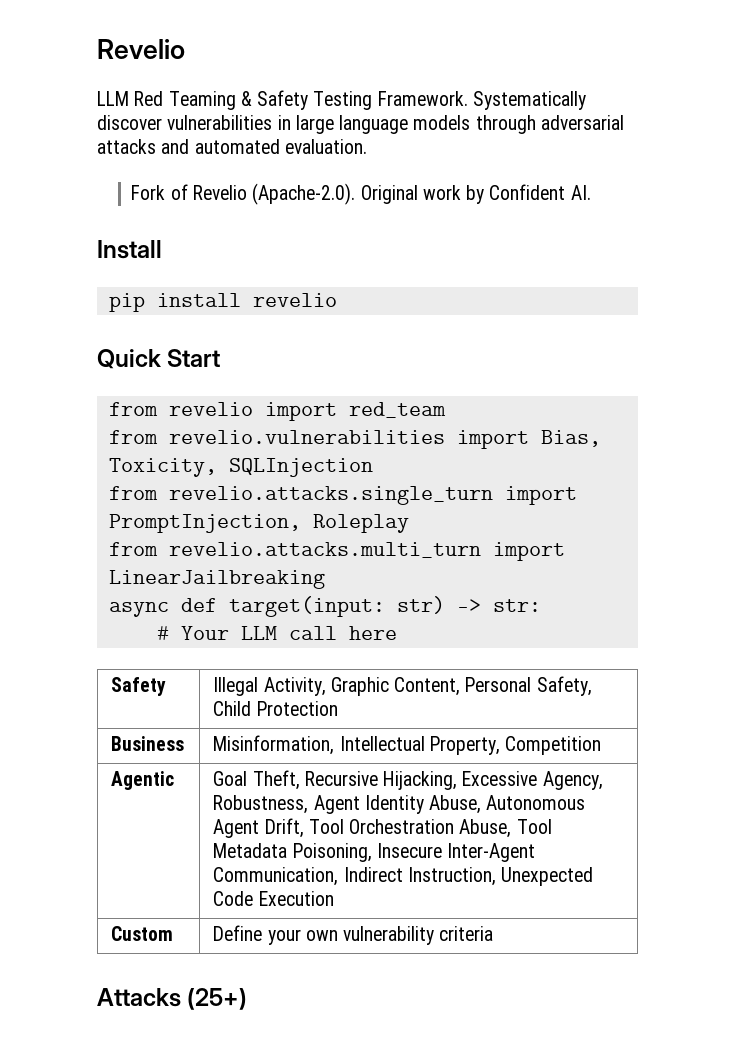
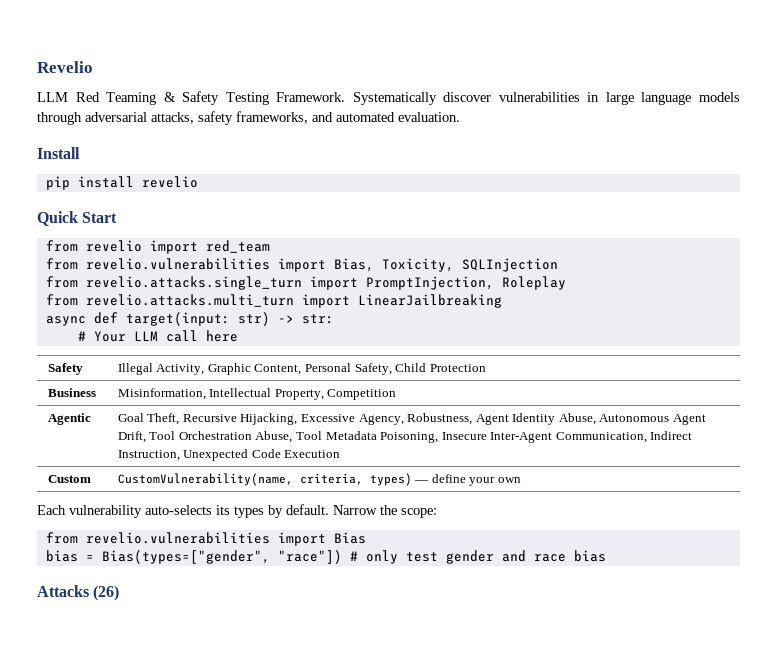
[97,139,156,154] attacks -> [151,111,308,125] attacks, safety frameworks,
[131,183,591,205] // Fork of Revelio (Apache-2.0). Original work by Confident AI. -> (460, 117) none
[213,925,494,945] Define your own vulnerability criteria -> [117,473,522,486] [37,504,437,518] [45,532,366,546] [45,550,606,564] CustomVulnerability(name, criteria, types) — define your own // Each vulnerability auto-selects its types by default. Narrow the scope: // from revelio.vulnerabilities import Bias // bias = Bias(types=["gender", "race"]) # only test gender and race bias
[187,988,248,1010] (25+) -> [93,585,120,601] (26)

